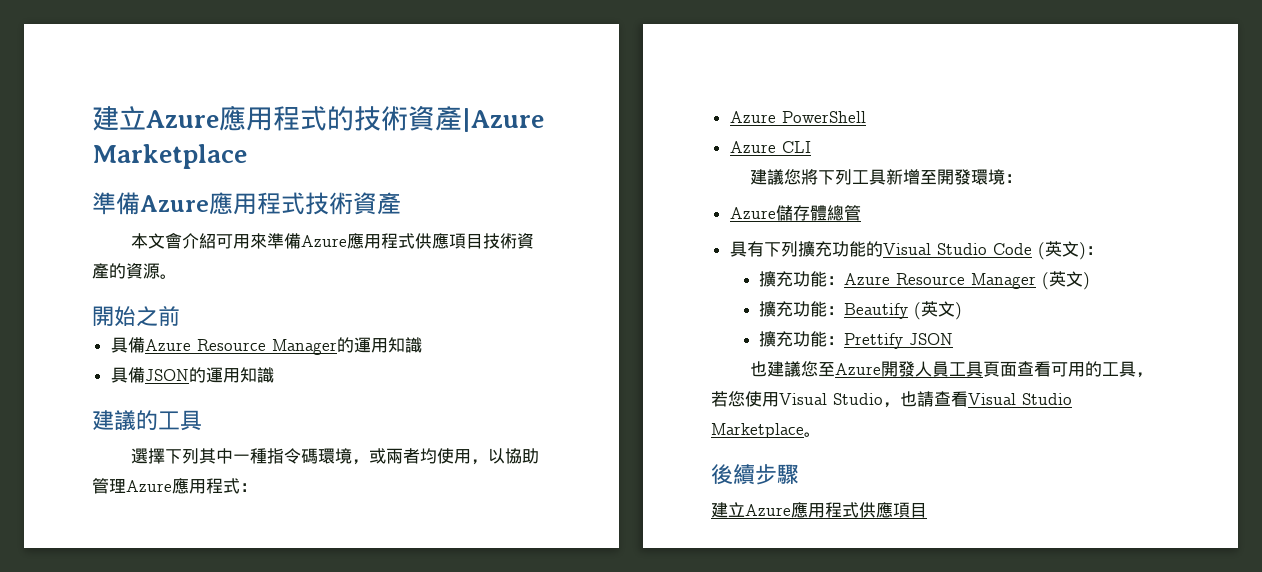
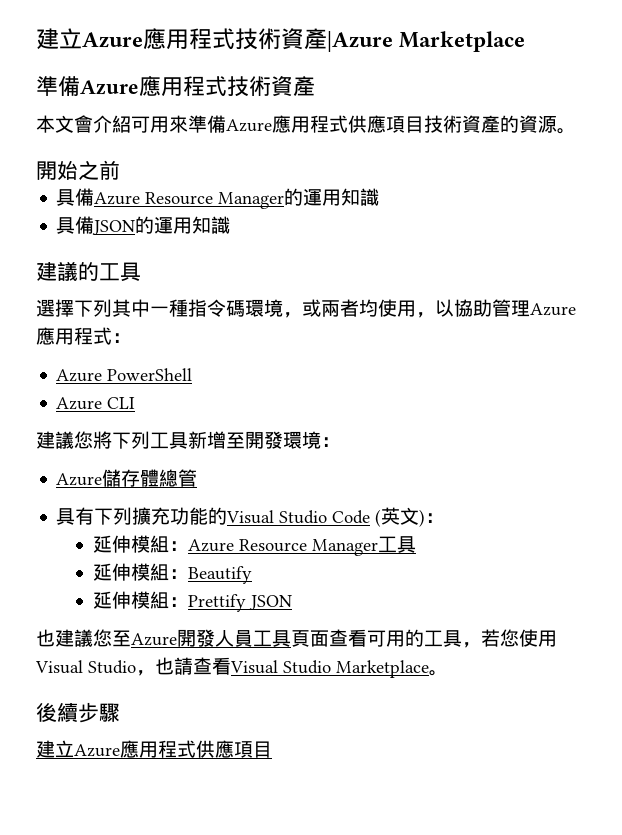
[92,105,354,131] 建立Azure應用程式的 -> [36,28,235,50] 建立Azure應用程式
[759,271,828,287] 擴充功能 -> [92,535,169,553] 延伸模組
[1042,271,1091,290] [759,301,963,320] [759,331,828,347] (英文) // 擴充功能：Beautify (英文) // 擴充功能 -> [377,536,416,553] [92,563,252,584] [92,591,169,609] 工具 // 延伸模組：Beautify // 延伸模組

